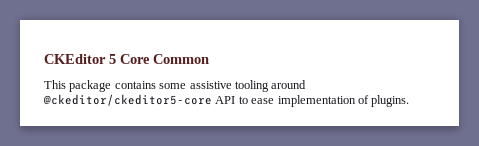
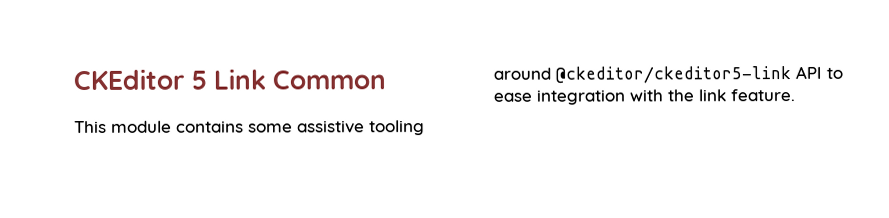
[120,54,150,64] Core -> [213,68,267,90] Link
[69,80,112,92] package -> [111,120,172,133] module
[43,94,212,106] @ckeditor/ckeditor5-core -> [555,66,791,84] @ckeditor/ckeditor5-link
[277,95,410,107] implementation of plugins. -> [536,89,795,105] integration with the link feature.

